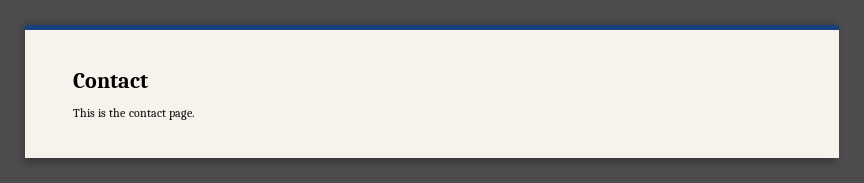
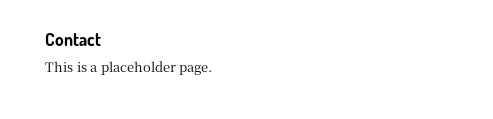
[109,108,166,117] the contact -> [90,61,176,75] a placeholder

